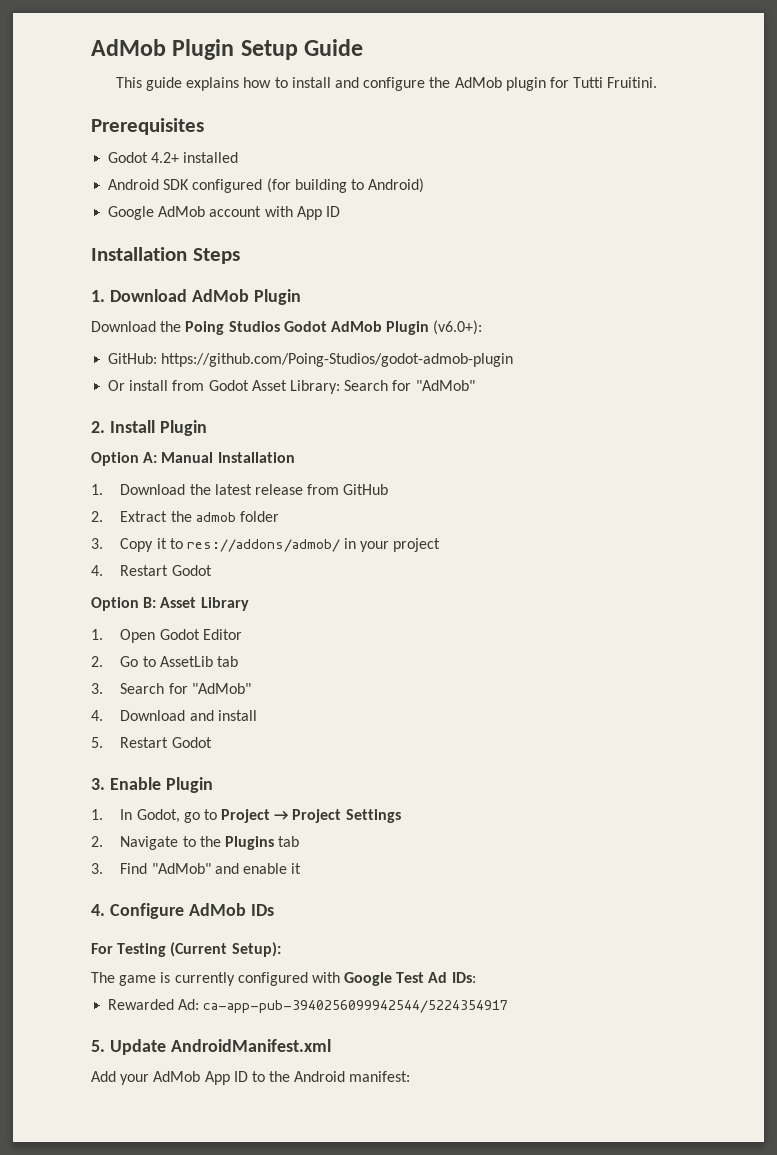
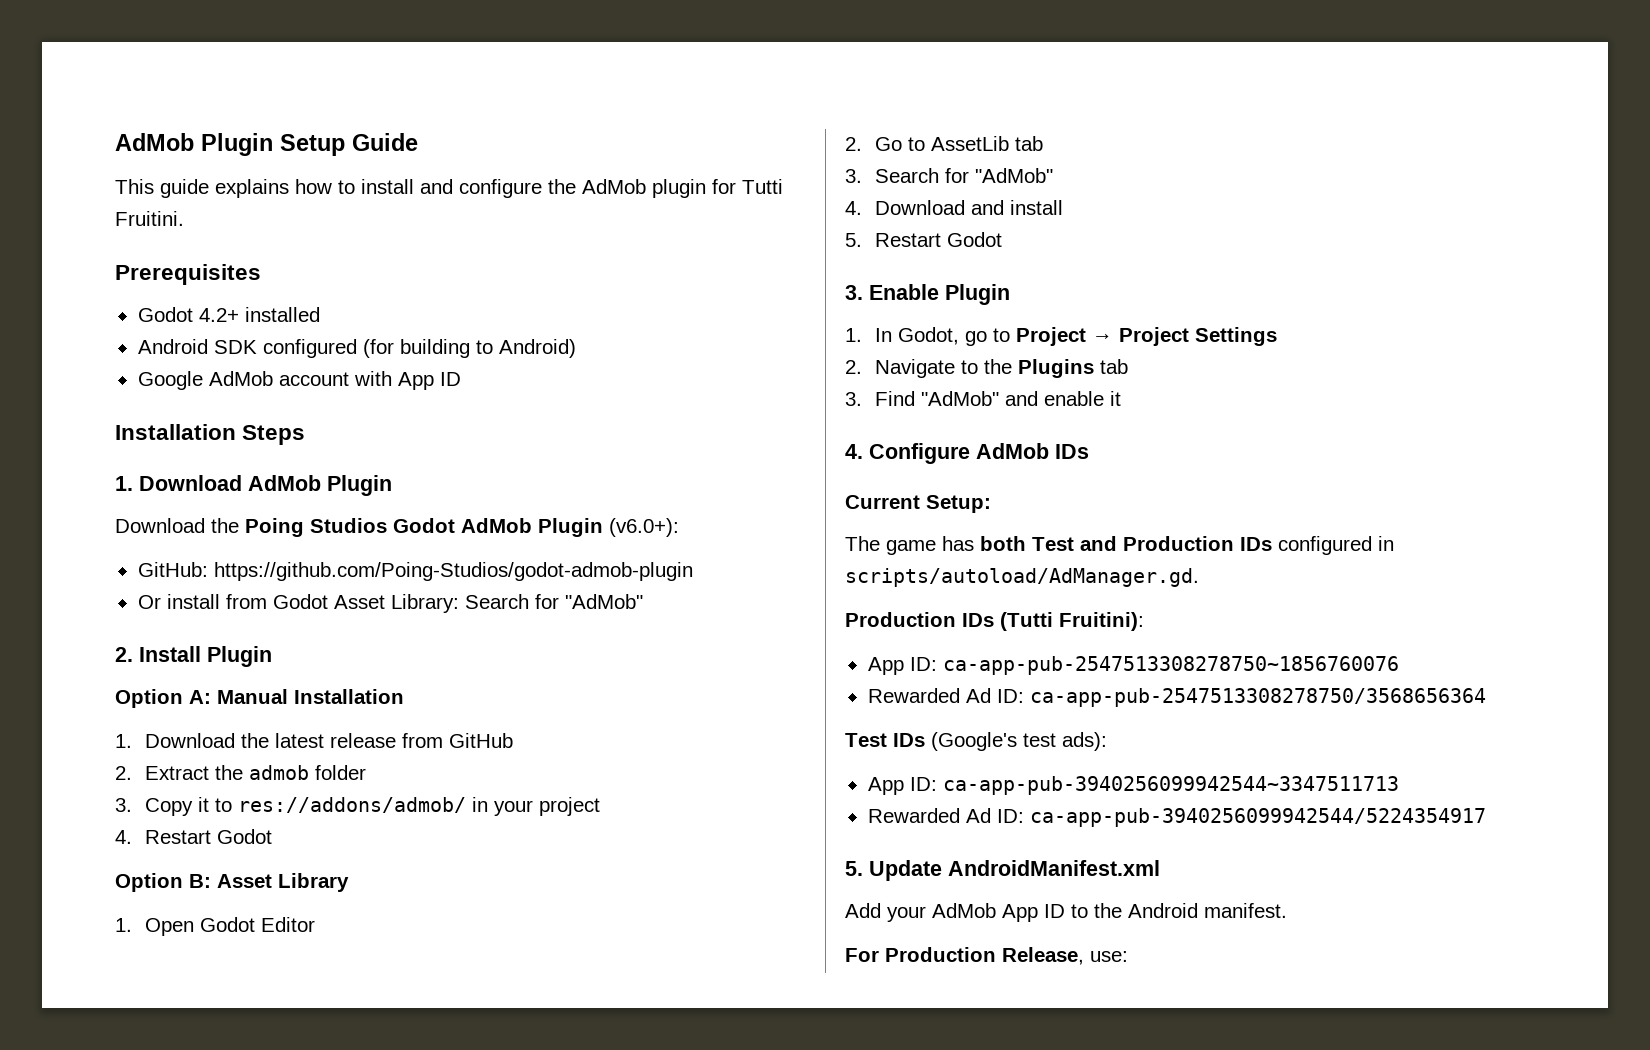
[91,942,281,957] [91,972,476,986] [108,999,200,1010] For Testing (Current Setup): // The game is currently configured with Google Test Ad IDs: // Rewarded Ad: -> [845,495,991,513] [845,536,1394,555] [845,568,1199,587] [845,612,1144,631] [867,656,1399,675] [867,688,1486,707] [845,732,1107,751] [867,776,1399,795] [867,808,1024,823] Current Setup: // The game has both Test and Production IDs configured in scripts/autoload/AdManager.gd. // Production IDs (Tutti Fruitini): // App ID: ca-app-pub-2547513308278750~1856760076 // Rewarded Ad ID: ca-app-pub-2547513308278750/3568656364 // Test IDs (Google's test ads): // App ID: ca-app-pub-3940256099942544~3347511713 // Rewarded Ad ID:
[349,1071,411,1082] manifest: -> [1204,903,1287,918] [845,947,1128,965] manifest. // For Production Release, use:

